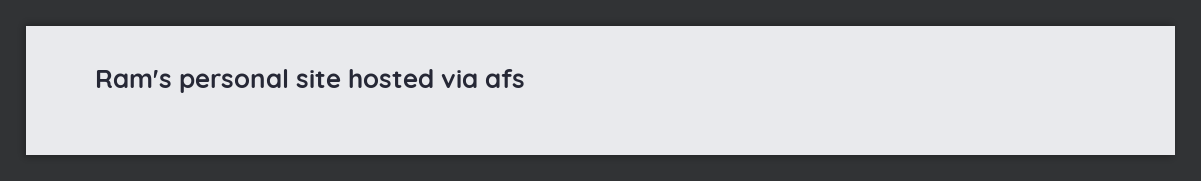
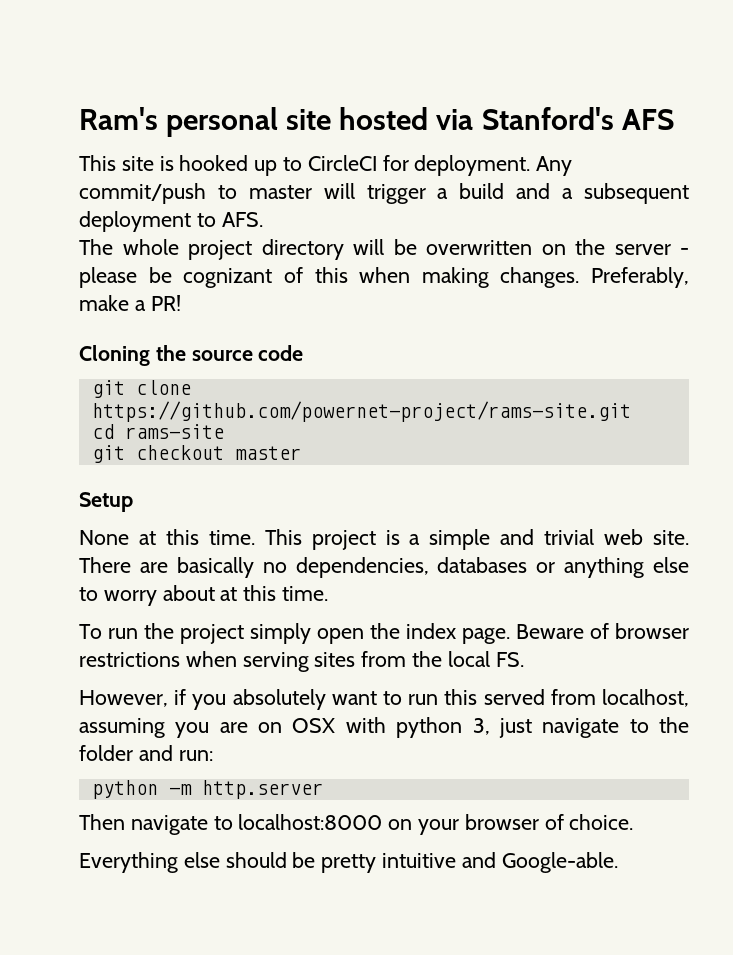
[485,69,526,88] afs -> [481,107,674,130] [79,155,573,176] [79,183,690,204] [79,211,263,232] [79,239,689,260] [79,267,690,288] [79,295,181,311] [79,345,304,366] [91,380,191,398] [91,401,631,422] [91,424,224,439] [91,445,301,463] [79,492,133,512] [79,529,689,550] [79,557,689,578] [79,585,329,606] [79,623,689,644] [79,651,524,672] [79,689,689,710] [79,717,690,738] [79,745,213,761] [91,780,323,799] [79,814,634,835] [79,852,618,873] Stanford's AFS // This site is hooked up to CircleCI for deployment. Any commit/push to master will trigger a build and a subsequent deployment to AFS. // The whole project directory will be overwritten on the server - please be cognizant of this when making changes. Preferably, make a PR! // Cloning the source code // git clone https://github.com/powernet-project/rams-site.git // cd rams-site // git checkout master // Setup // None at this time. This project is a simple and trivial web site. There are basically no dependencies, databases or anything else to worry about at this time. // To run the project simply open the index page. Beware of browser restrictions when serving sites from the local FS. // However, if you absolutely want to run this served from localhost, assuming you are on OSX with python 3, just navigate to the folder and run: // python -m http.server // Then navigate to localhost:8000 on your browser of choice. // Everything else should be pretty intuitive and Google-able.

